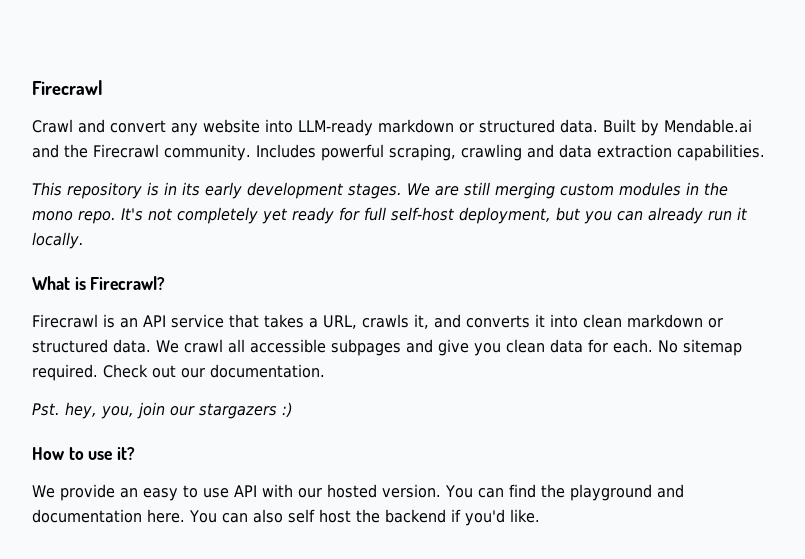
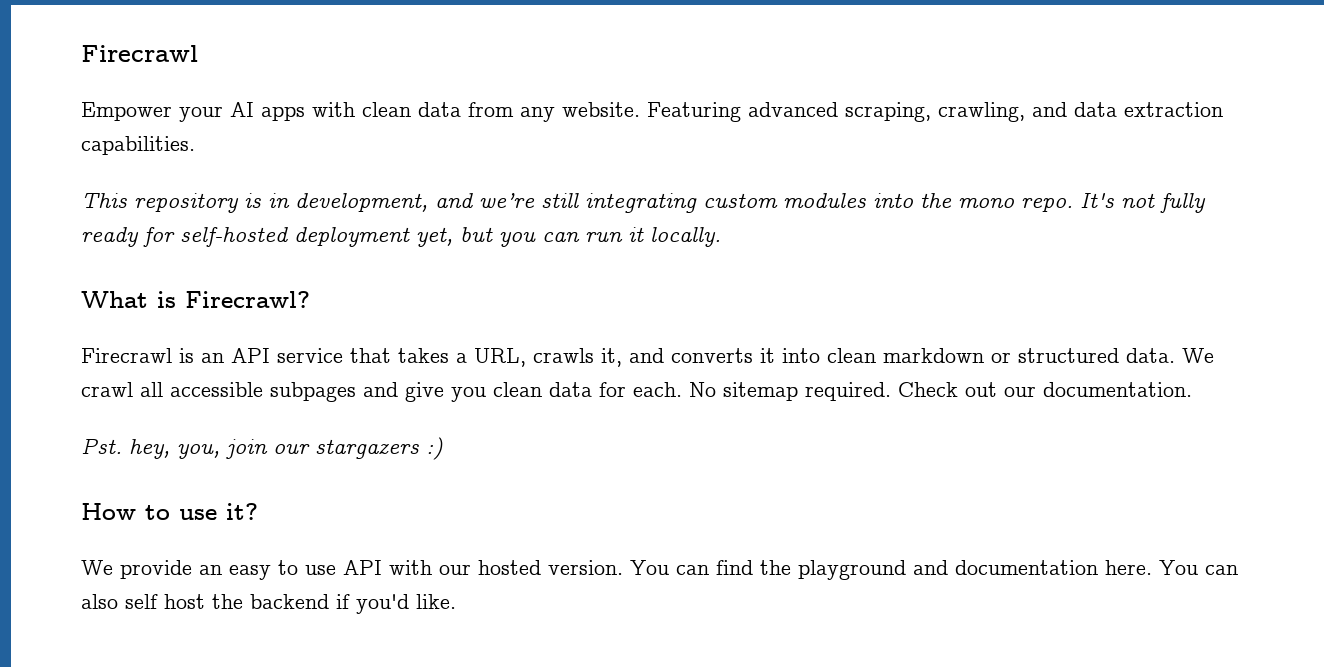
[32,119,752,136] [32,144,522,161] Crawl and convert any website into LLM-ready markdown or structured data. Built by Mendable.ai and the Firecrawl community. Includes powerful scraping, crawling -> [81,102,1025,122] Empower your AI apps with clean data from any website. Featuring advanced scraping, crawling,
[182,182,555,199] its early development stages. We are still merging -> [295,193,697,213] development, and we’re still integrating
[686,182,699,195] in -> [873,193,913,208] into
[177,207,551,224] completely yet ready for full self-host deployment, -> [1160,193,1206,213] [81,227,453,247] fully ready for self-hosted deployment yet,
[648,207,703,224] already -> (580, 237) none

